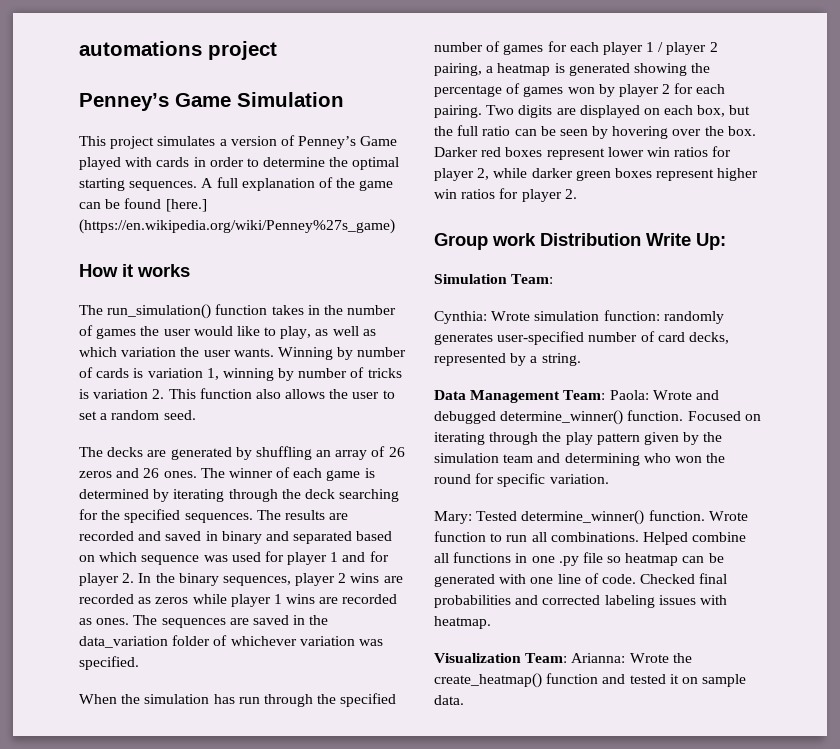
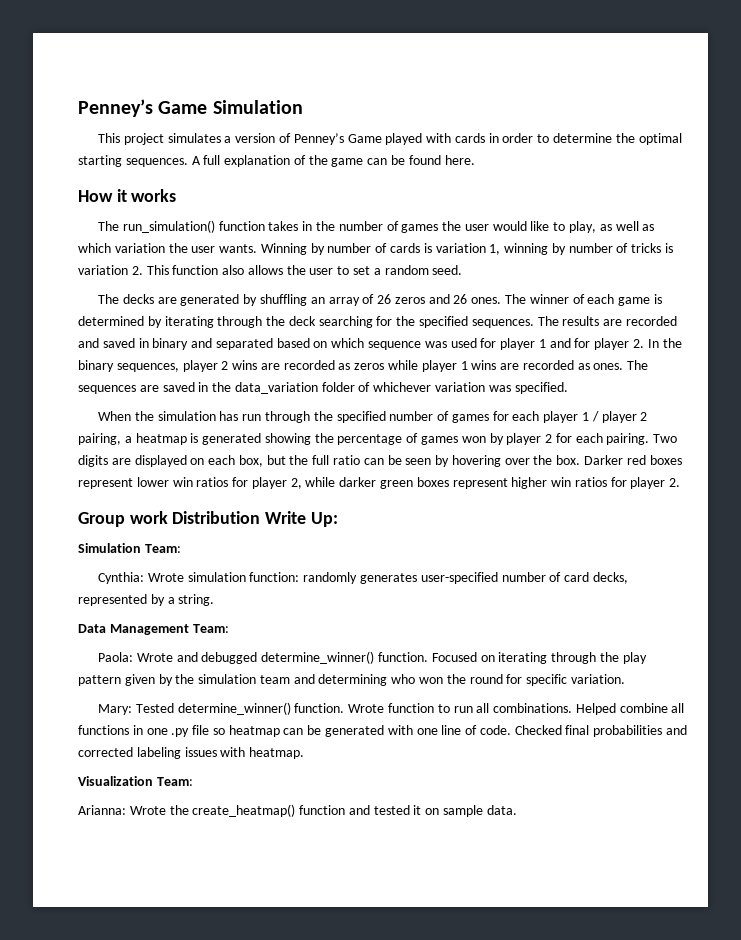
[79,41,277,60] automations project // -> (78, 108) none
[165,199,207,212] [79,219,395,234] [here.] (https://en.wikipedia.org/wiki/Penney%27s_game) -> [444,155,475,165] here.
(606, 395) none -> (229, 628) //
(568, 658) none -> (193, 781) //

